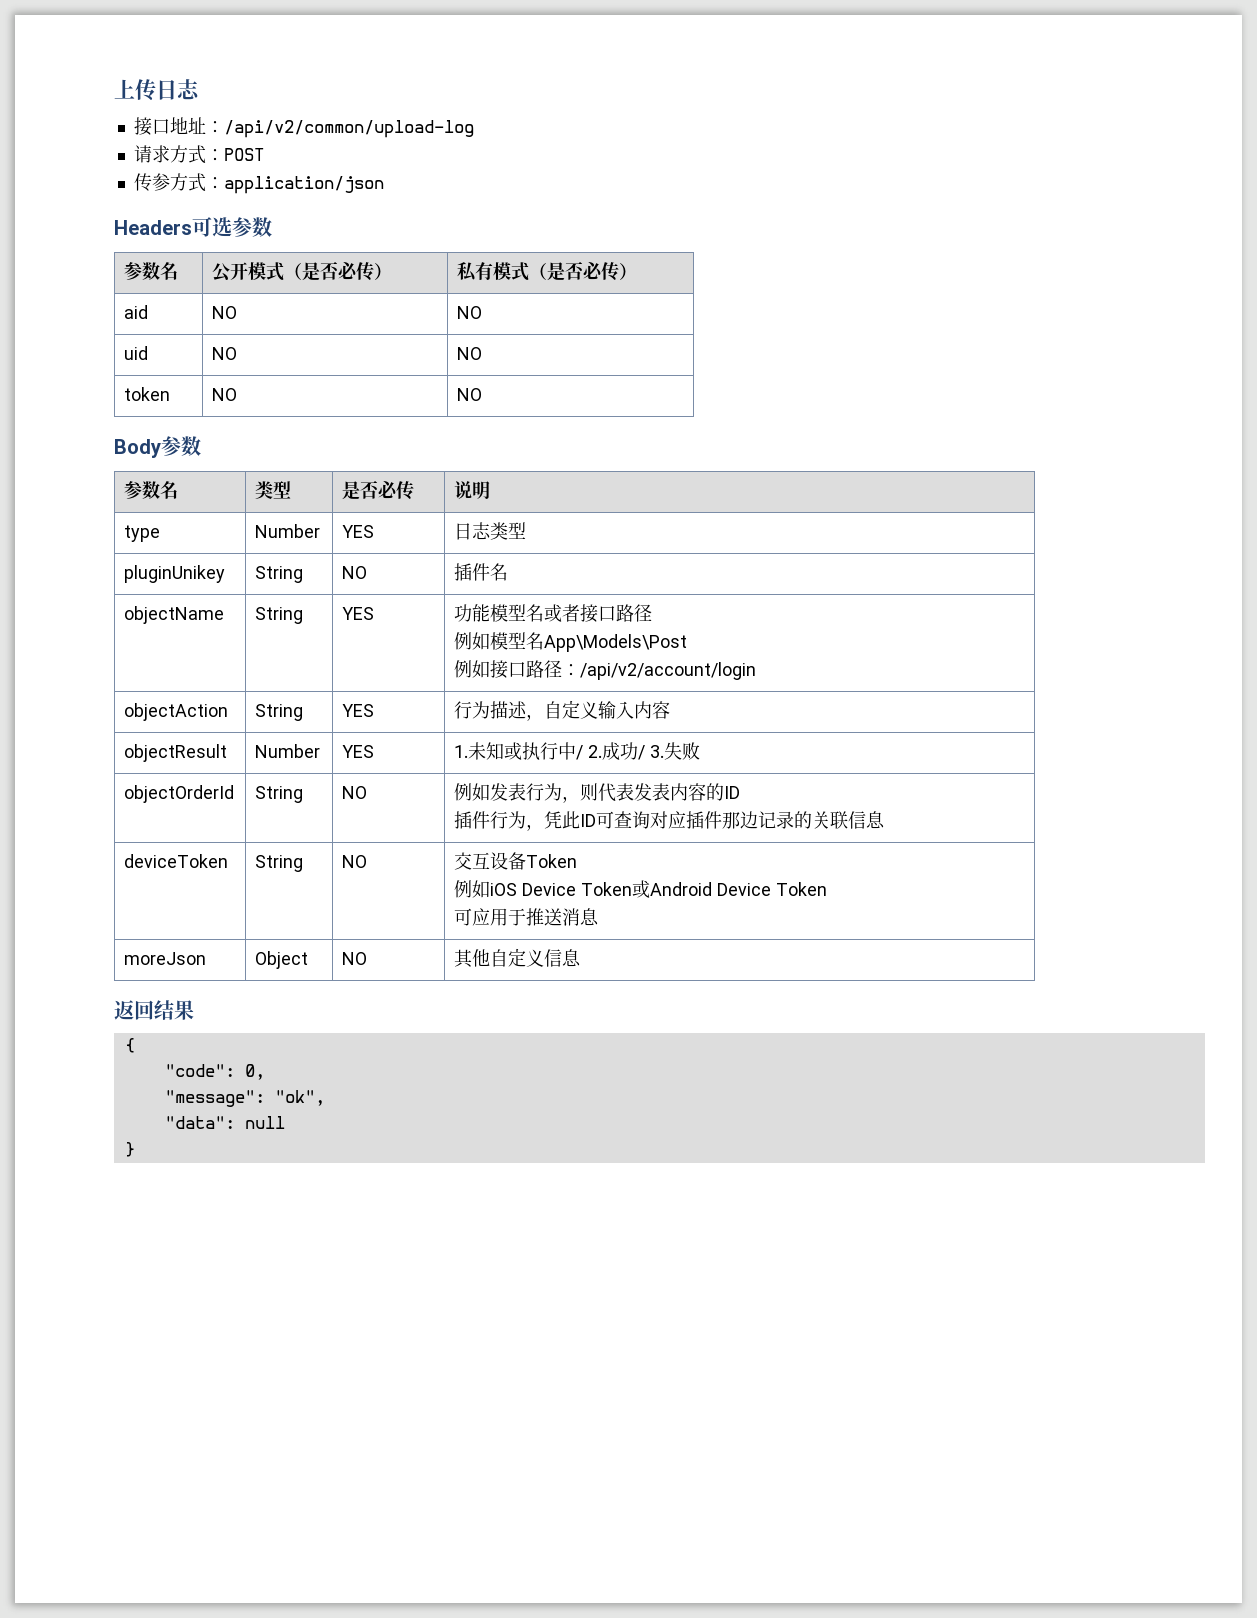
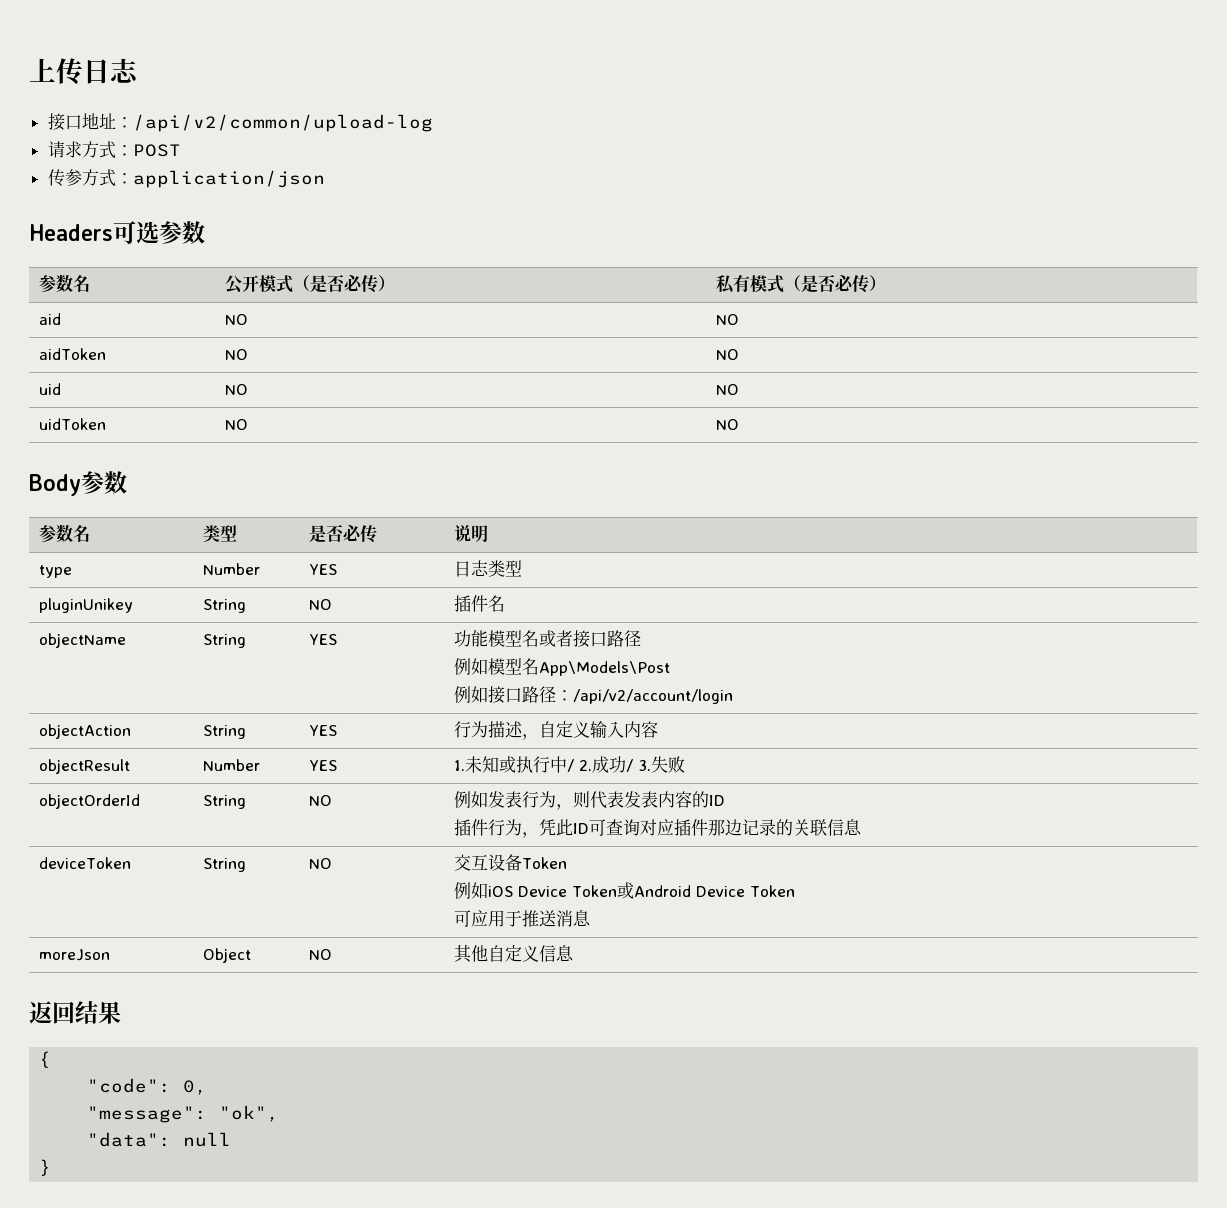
(483, 312) none -> [39,348,107,360] [225,349,249,360] [716,349,740,360] // aidToken | NO | NO
[124,387,171,401] token -> [39,418,107,430] uidToken

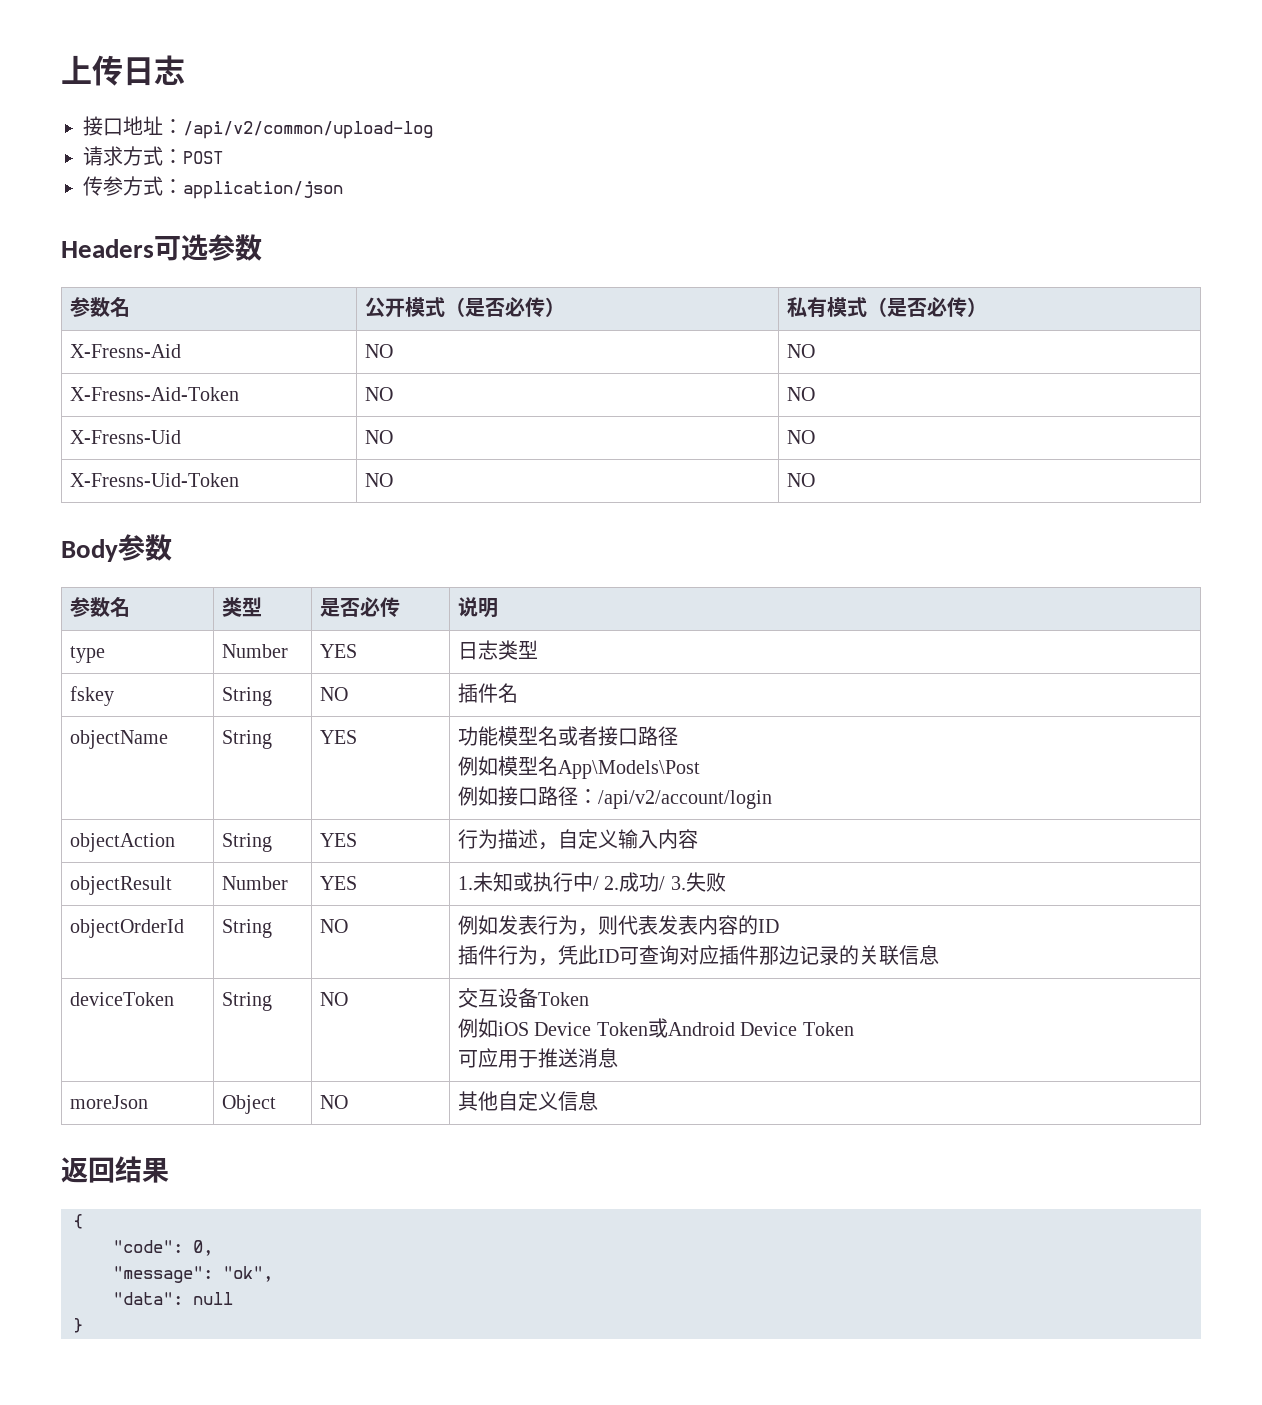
[39,313,62,325] [225,314,249,325] [716,314,740,325] [39,348,107,360] [225,349,249,360] [716,349,740,360] [39,383,62,395] [225,384,249,395] [716,384,740,395] [39,418,107,430] aid | NO | NO // aidToken | NO | NO // uid | NO | NO // uidToken -> [70,344,182,358] [365,344,394,358] [787,344,816,358] [70,387,240,401] [365,387,394,401] [787,387,816,401] [70,430,182,444] [365,430,394,444] [787,430,816,444] [70,473,240,487] X-Fresns-Aid | NO | NO // X-Fresns-Aid-Token | NO | NO // X-Fresns-Uid | NO | NO // X-Fresns-Uid-Token
[39,598,134,613] pluginUnikey -> [70,686,115,706] fskey

